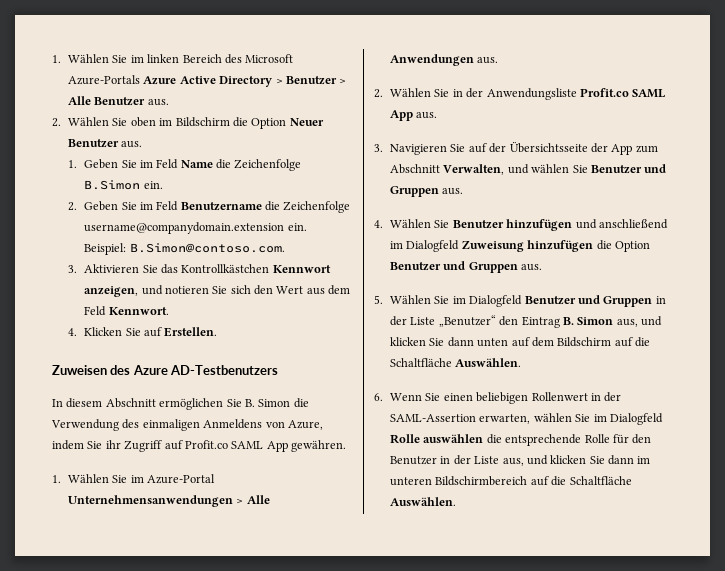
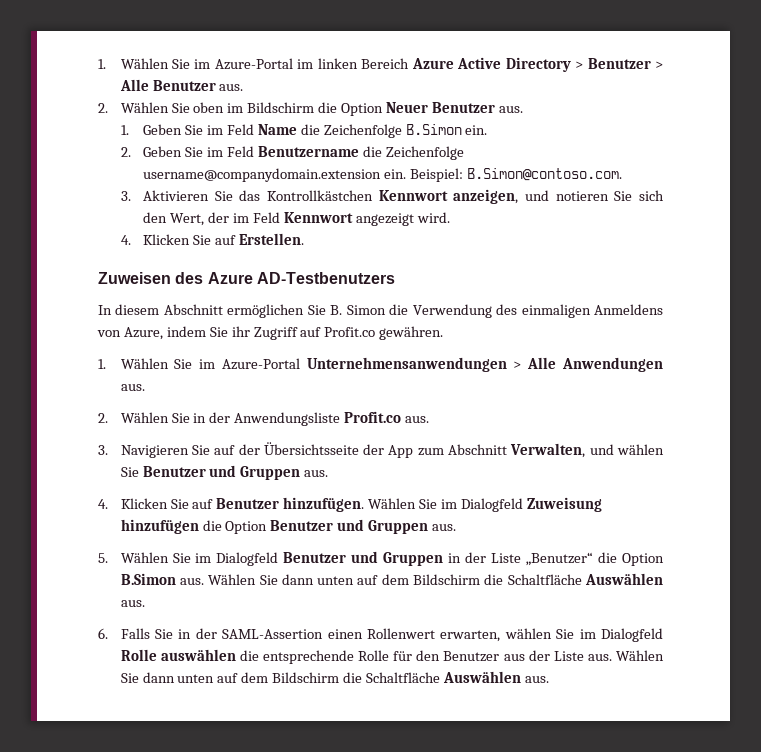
[52,54,294,64] [68,75,141,85] 1. Wählen Sie im linken Bereich des Microsoft Azure-Portals -> [98,58,410,70] 1. Wählen Sie im Azure-Portal im linken Bereich
[276,285,351,295] [84,306,169,316] Wert aus dem Feld Kennwort. -> [170,212,450,226] Wert, der im Feld Kennwort angezeigt wird.
[231,441,288,452] SAML App -> (376, 332) none
[632,89,666,98] [390,110,414,121] SAML App -> (402, 417) none
[390,219,668,231] Wählen Sie Benutzer hinzufügen und anschließend -> [120,497,438,512] Klicken Sie auf Benutzer hinzufügen. Wählen Sie
[499,316,663,328] [390,337,651,347] [390,358,522,367] den Eintrag B. Simon aus, und klicken Sie dann unten auf dem Bildschirm auf die Schaltfläche Auswählen. -> [598,552,664,566] [120,573,663,585] [120,600,145,607] die Option B.Simon aus. Wählen Sie dann unten auf dem Bildschirm die Schaltfläche Auswählen aus.
[390,392,588,404] Wenn Sie einen beliebigen Rollenwert -> [120,628,173,639] Falls Sie
(477, 418) none -> [327,628,435,639] einen Rollenwert
[440,455,651,466] [390,476,632,486] [390,497,457,506] in der Liste aus, und klicken Sie dann im unteren Bildschirmbereich auf die Schaltfläche Auswählen. -> [503,650,664,661] [120,671,549,683] aus der Liste aus. Wählen Sie dann unten auf dem Bildschirm die Schaltfläche Auswählen aus.

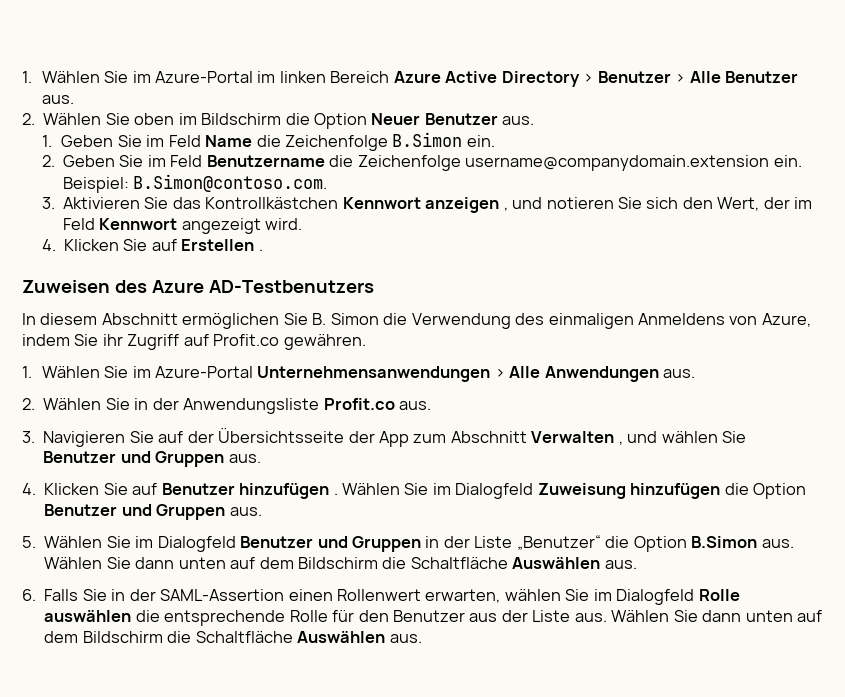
[453,189,519,204] anzeigen, -> [425,197,508,213] anzeigen ,
[238,233,304,245] Erstellen. -> [181,239,263,251] Erstellen .
[510,443,586,458] Verwalten, -> [531,431,623,445] Verwalten ,
[283,497,365,512] hinzufügen. -> [239,483,338,499] hinzufügen .

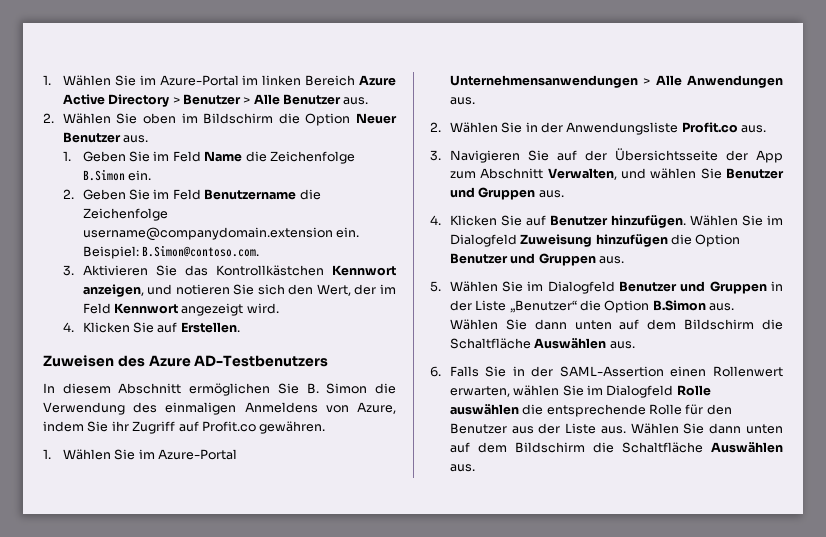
[425,197,508,213] anzeigen , -> [82,284,144,297] anzeigen,
[181,239,263,251] Erstellen . -> [180,322,240,333] Erstellen.
[531,431,623,445] Verwalten , -> [547,168,617,180] Verwalten,
[239,483,338,499] hinzufügen . -> [610,215,686,228] hinzufügen.

